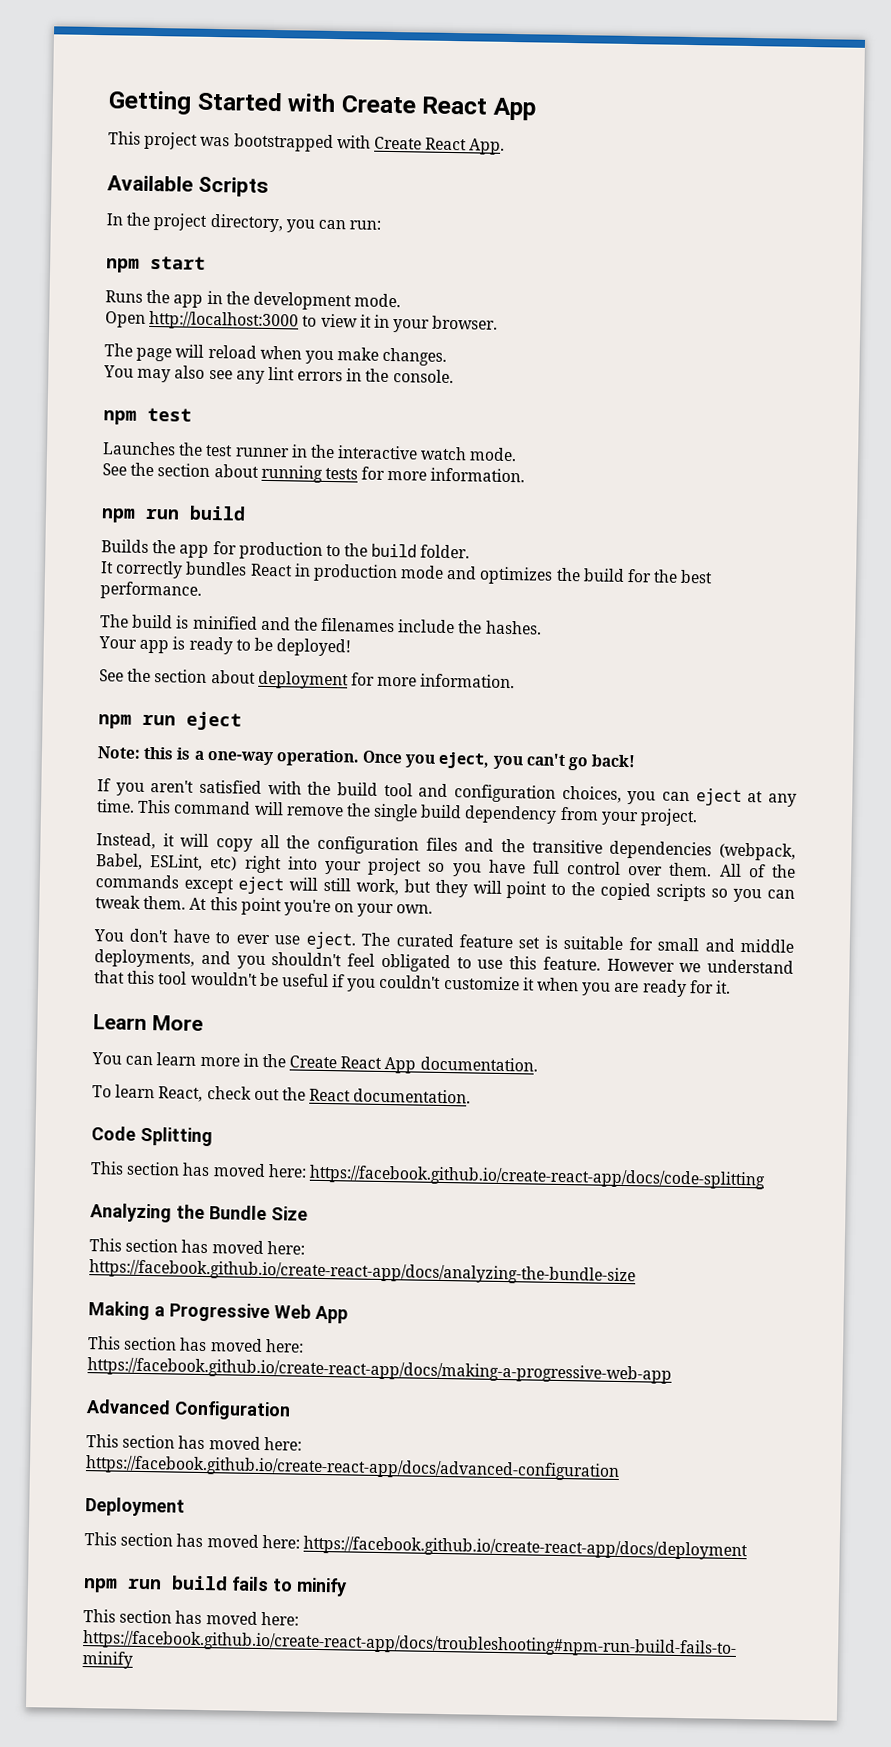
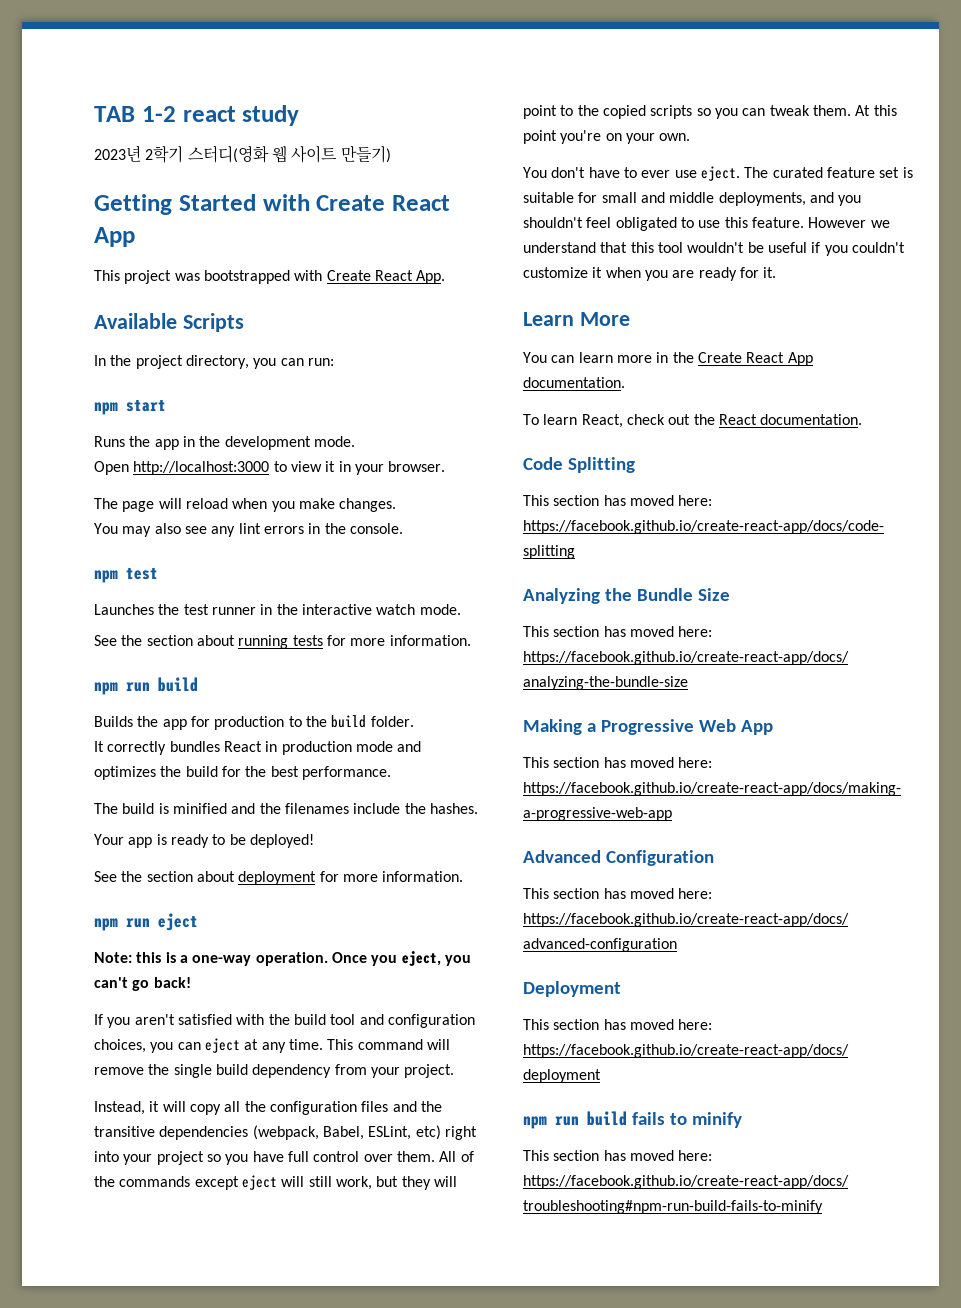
(108, 102) none -> [94,105,300,126] [94,145,391,163] TAB 1-2 react study // 2023년 2학기 스터디(영화 웹 사이트 만들기) //

